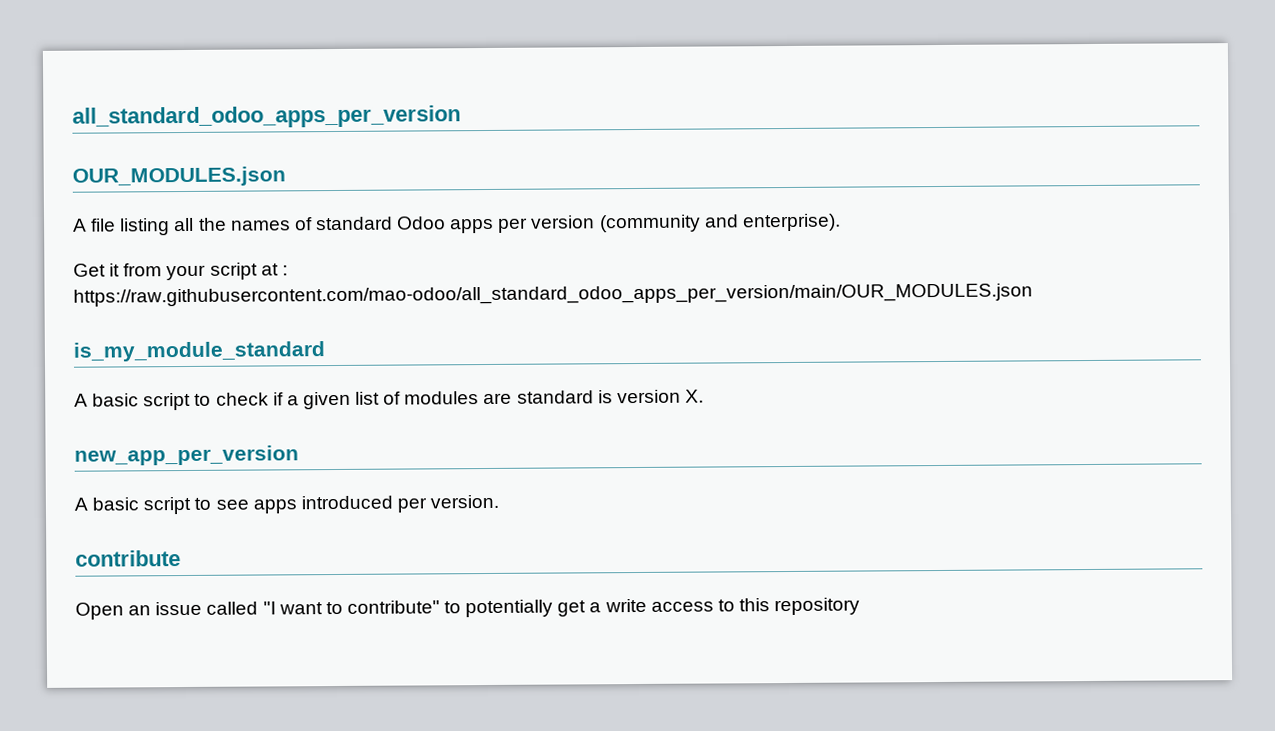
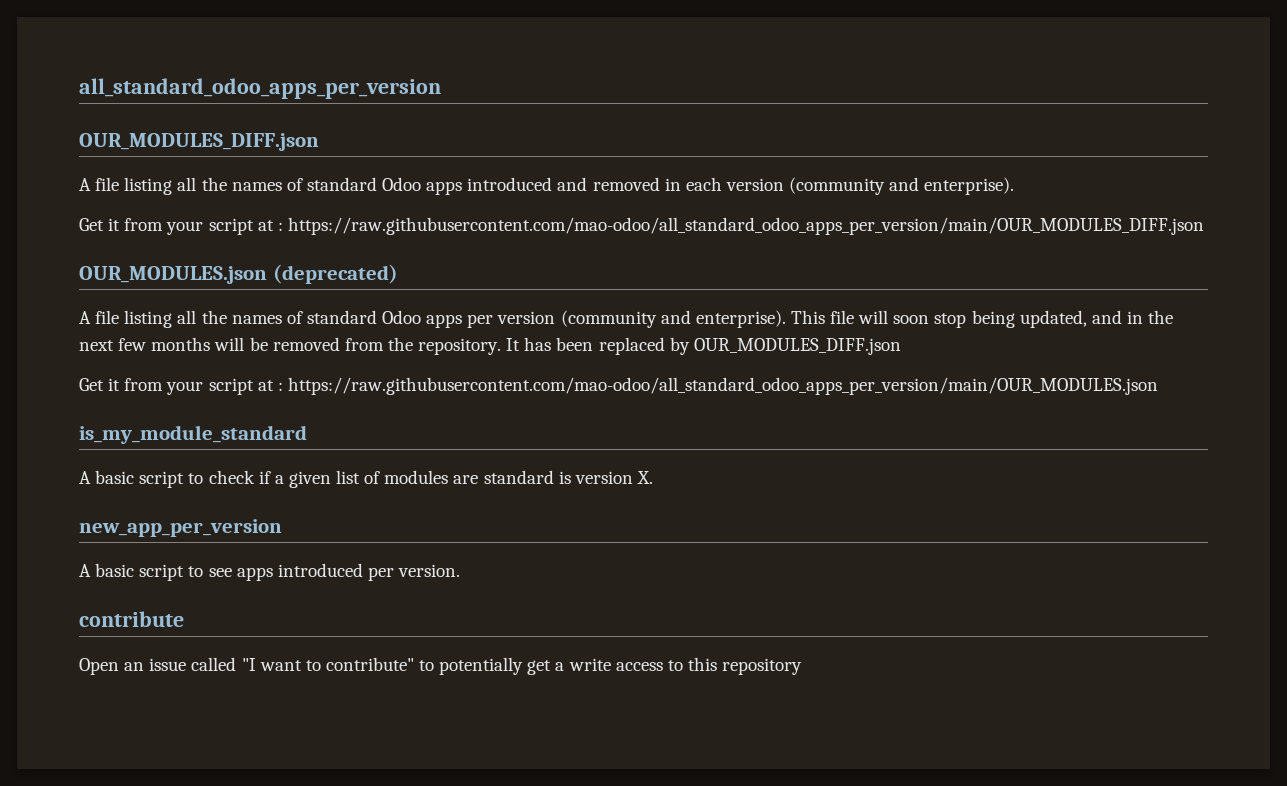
(461, 117) none -> [79,133,319,151] [79,177,1015,195] [79,217,1204,235] // OUR_MODULES_DIFF.json // A file listing all the names of standard Odoo apps introduced and removed in each version (community and enterprise). // Get it from your script at : https://raw.githubusercontent.com/mao-odoo/all_standard_odoo_apps_per_version/main/OUR_MODULES_DIFF.json
(286, 176) none -> [272,264,398,284] (deprecated)
(841, 222) none -> [790,310,1174,328] [79,337,901,355] This file will soon stop being updated, and in the next few months will be removed from the repository. It has been replaced by OUR_MODULES_DIFF.json

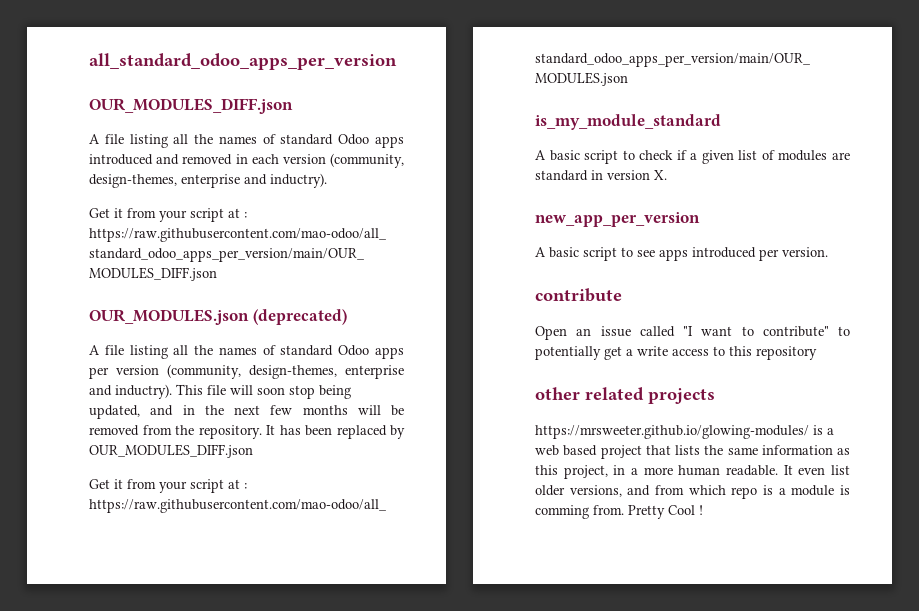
[789,177,1015,195] (community and enterprise). -> [330,153,404,168] [89,173,327,188] (community, design-themes, enterprise and inductry).
[560,310,786,328] (community and enterprise). -> [167,364,404,379] [89,384,172,399] (community, design-themes, enterprise and inductry).
[558,471,571,484] is -> [591,170,603,180] in
(803, 666) none -> [535,387,715,404] [535,425,834,439] [535,445,850,459] [535,465,850,479] [535,485,850,499] [535,505,703,519] // other related projects // https://mrsweeter.github.io/glowing-modules/ is a web based project that lists the same information as this project, in a more human readable. It even list older versions, and from which repo is a module is comming from. Pretty Cool !

